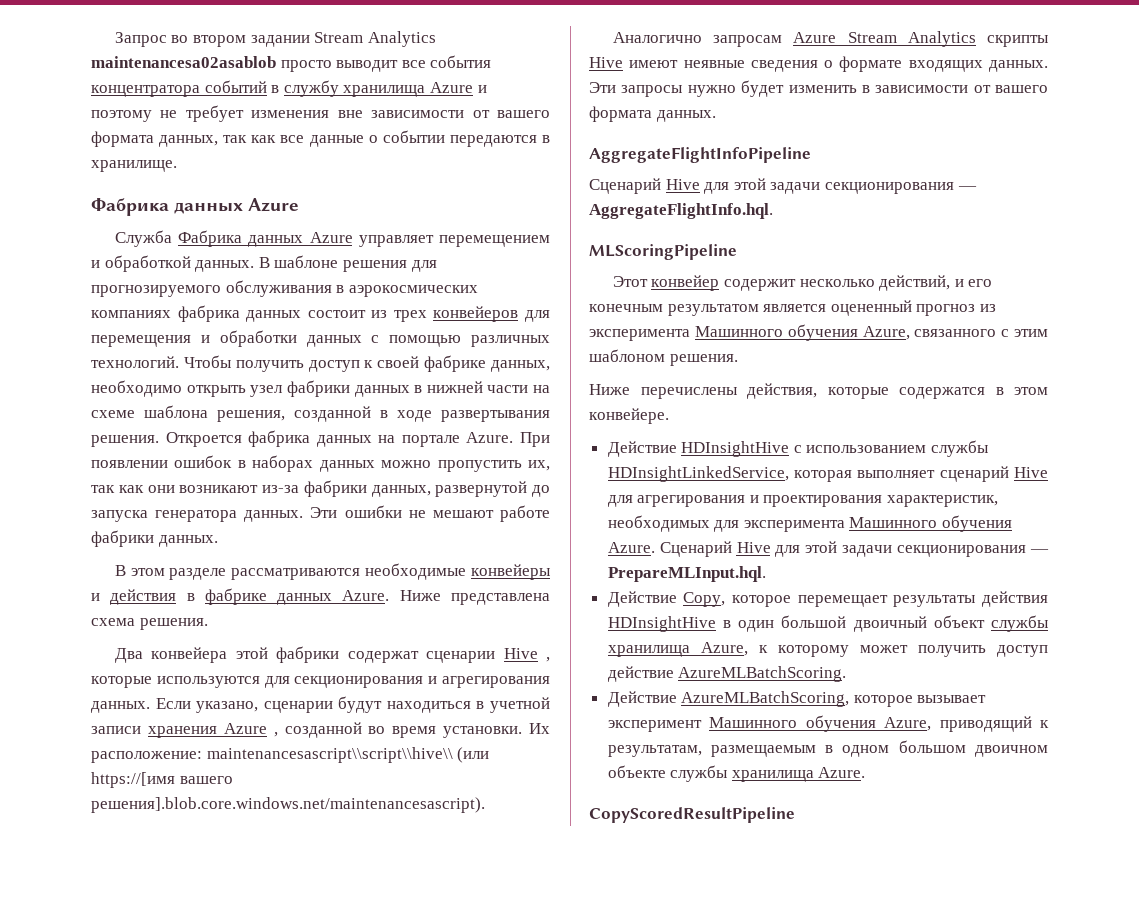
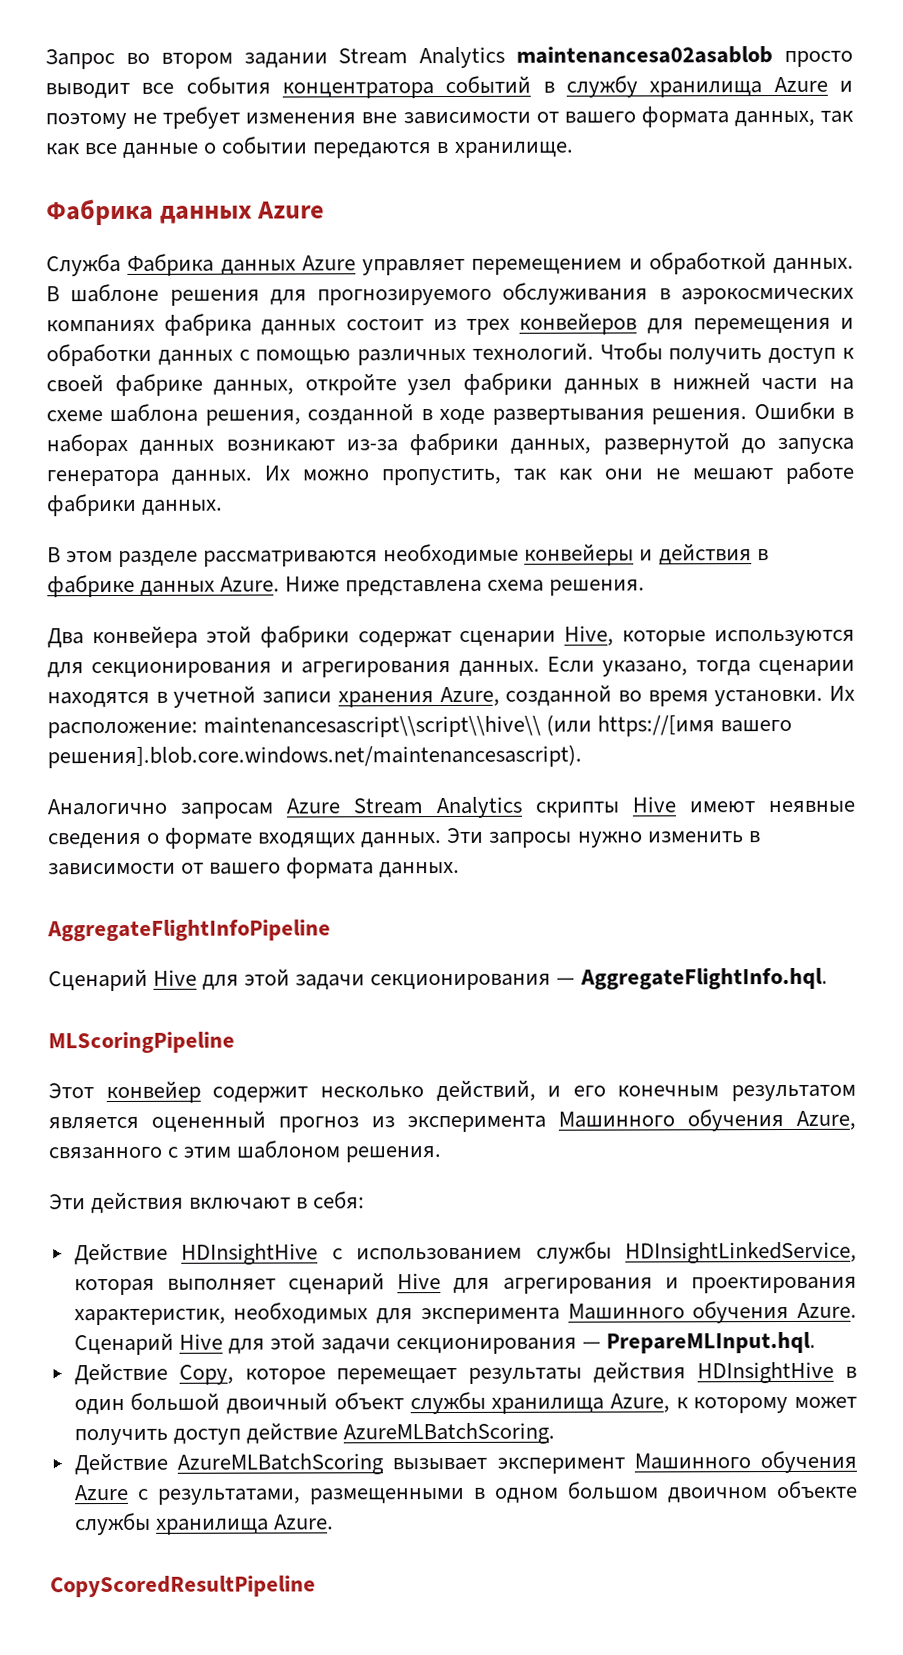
[91,380,246,397] необходимо открыть -> [304,373,397,396] откройте
[165,430,550,447] [91,455,550,472] [91,485,175,493] Откроется фабрика данных на портале Azure. При появлении ошибок в наборах данных можно пропустить их, так как они -> [753,401,855,420] [46,433,215,457] Ошибки в наборах данных
[310,505,402,518] Эти ошибки -> [264,465,643,486] Их можно пропустить, так как они
[503,648,550,662] Hive , -> [564,625,615,646] Hive,
[263,696,471,713] сценарии будут находиться -> [695,659,855,677] [47,691,150,708] тогда сценарии находятся
[223,723,278,737] Azure , -> [439,686,500,707] Azure,
[741,80,785,97] будет -> (643, 839) none
[589,383,1048,399] [589,408,669,424] Ниже перечислены действия, которые содержатся в этом конвейере. -> [49,1191,366,1214] Эти действия включают в себя:
[681,691,913,707] AzureMLBatchScoring, которое -> [177,1453,384,1475] AzureMLBatchScoring
[884,716,1049,732] [607,745,816,757] Azure, приводящий к результатам, размещаемым -> [73,1484,465,1505] Azure с результатами, размещенными

